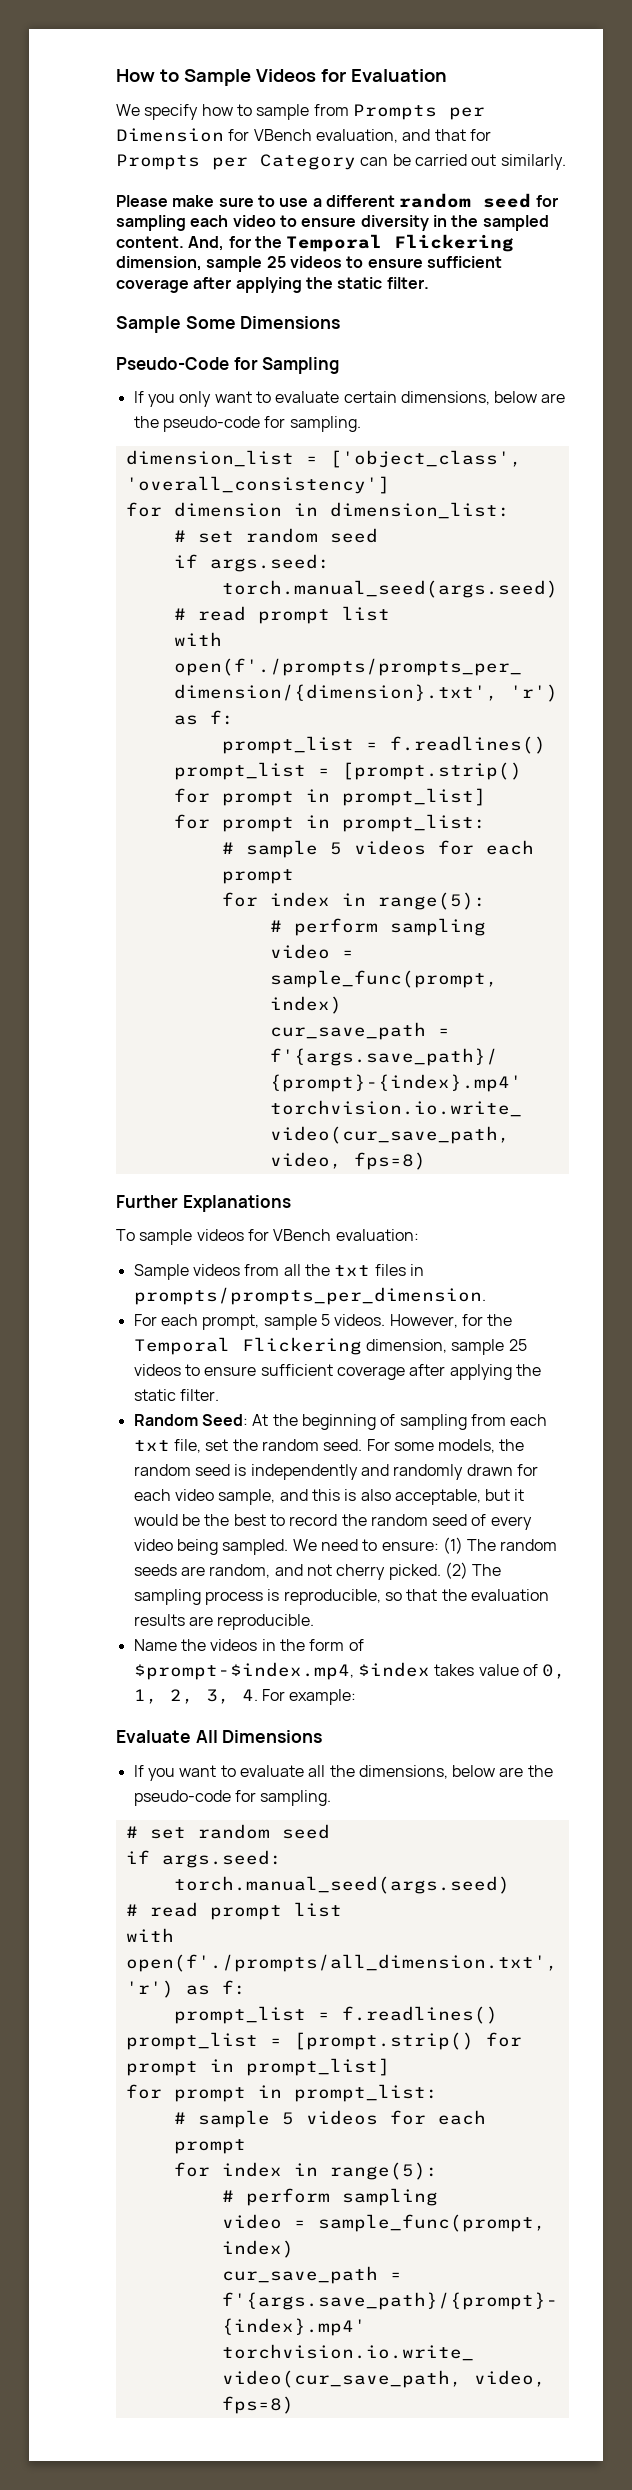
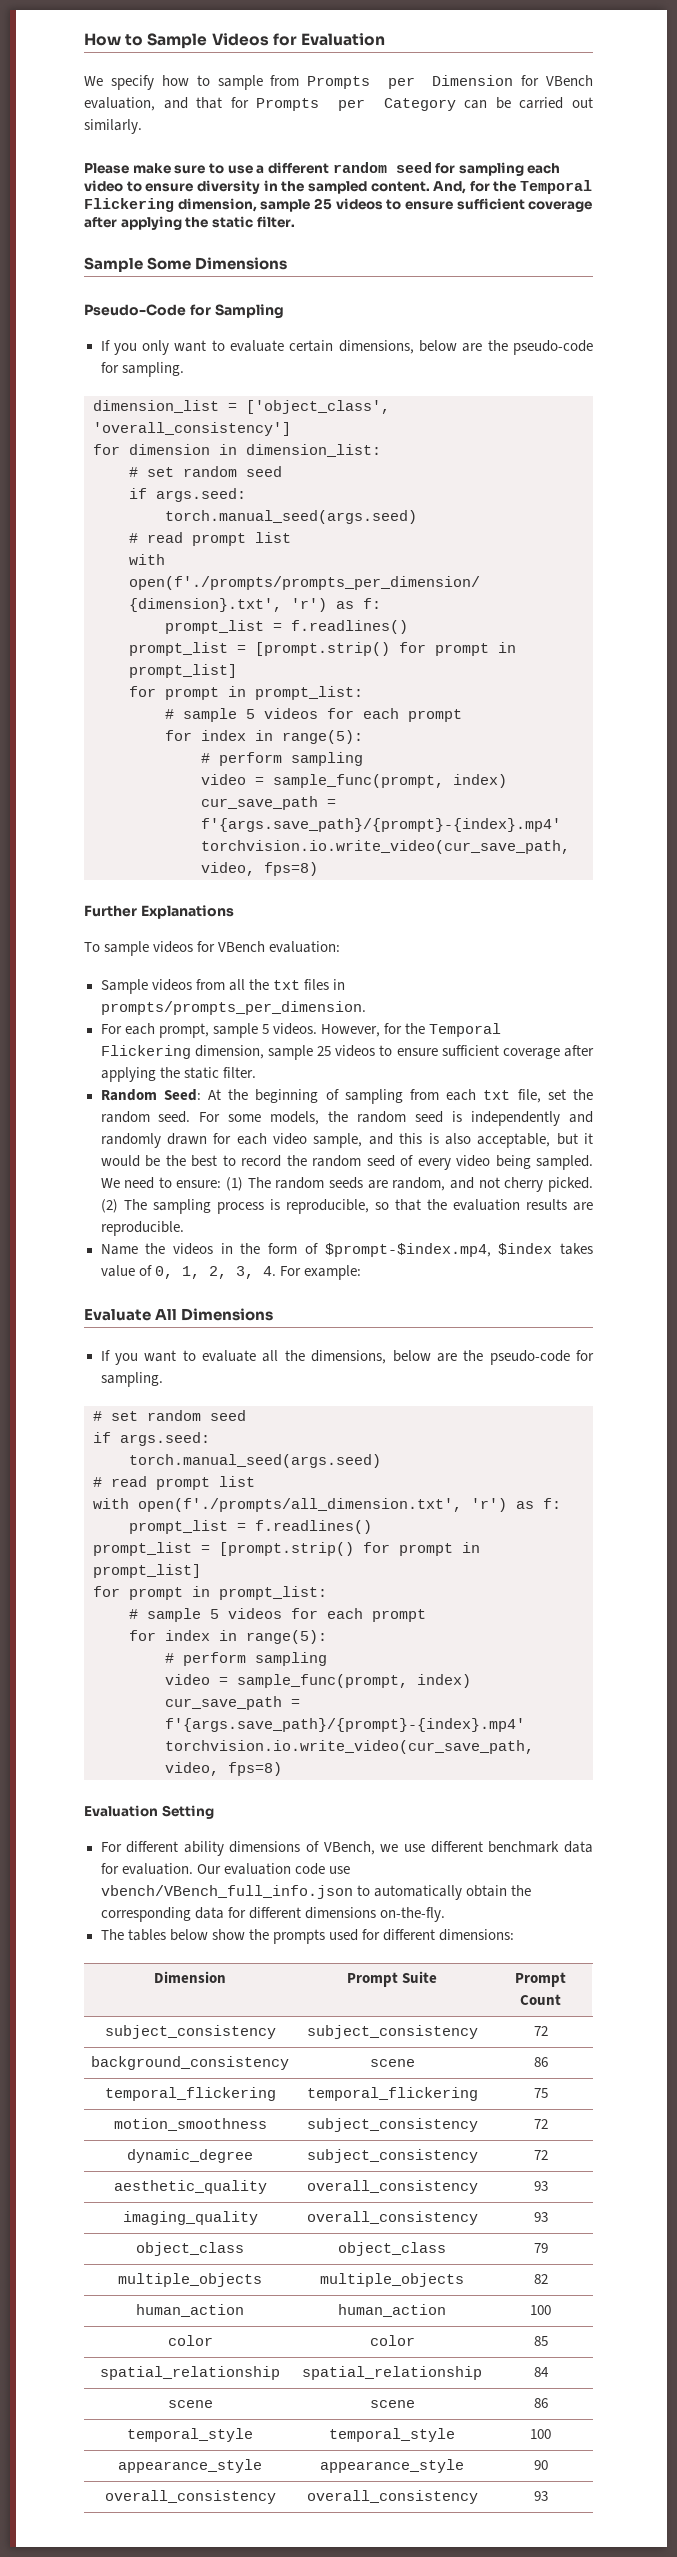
(294, 2405) none -> [84,1805,214,1819] [100,1841,593,1856] [100,1863,350,1875] [100,1885,531,1900] [100,1907,445,1922] [100,1929,514,1944] [154,1971,226,1983] [346,1971,438,1987] [515,1972,566,1987] [520,1994,561,2005] [104,2025,276,2039] [306,2025,478,2039] [533,2026,548,2036] [91,2056,289,2070] [369,2059,415,2067] [533,2057,548,2067] [104,2087,276,2101] [306,2087,478,2101] [533,2088,548,2098] [113,2118,267,2131] [306,2118,478,2132] [533,2119,548,2129] [127,2149,253,2163] [306,2149,478,2163] [533,2150,548,2160] [113,2180,267,2194] [306,2180,478,2194] [533,2181,548,2191] [122,2211,258,2225] [306,2211,478,2225] [533,2212,548,2222] [136,2242,244,2256] [338,2242,446,2256] [533,2243,548,2253] [118,2273,262,2287] [320,2273,464,2287] [533,2274,548,2284] [136,2304,244,2317] [338,2304,446,2317] [530,2305,551,2315] [167,2335,213,2346] [369,2335,415,2346] [533,2336,548,2346] [100,2366,280,2380] [302,2366,482,2380] [533,2367,549,2377] [167,2400,213,2408] [369,2400,415,2408] [533,2398,548,2408] [127,2428,253,2442] [329,2428,455,2442] [530,2429,551,2439] [118,2459,262,2473] [320,2459,464,2473] [533,2460,548,2470] [104,2490,276,2504] [306,2490,478,2504] [533,2491,548,2501] // Evaluation Setting // For different ability dimensions of VBench, we use different benchmark data for evaluation. Our evaluation code use vbench/VBench_full_info.json to automatically obtain the corresponding data for different dimensions on-the-fly. // The tables below show the prompts used for different dimensions: // Dimension | Prompt Suite | Prompt Count // subject_consistency | subject_consistency | 72 // background_consistency | scene | 86 // temporal_flickering | temporal_flickering | 75 // motion_smoothness | subject_consistency | 72 // dynamic_degree | subject_consistency | 72 // aesthetic_quality | overall_consistency | 93 // imaging_quality | overall_consistency | 93 // object_class | object_class | 79 // multiple_objects | multiple_objects | 82 // human_action | human_action | 100 // color | color | 85 // spatial_relationship | spatial_relationship | 84 // scene | scene | 86 // temporal_style | temporal_style | 100 // appearance_style | appearance_style | 90 // overall_consistency | overall_consistency | 93

